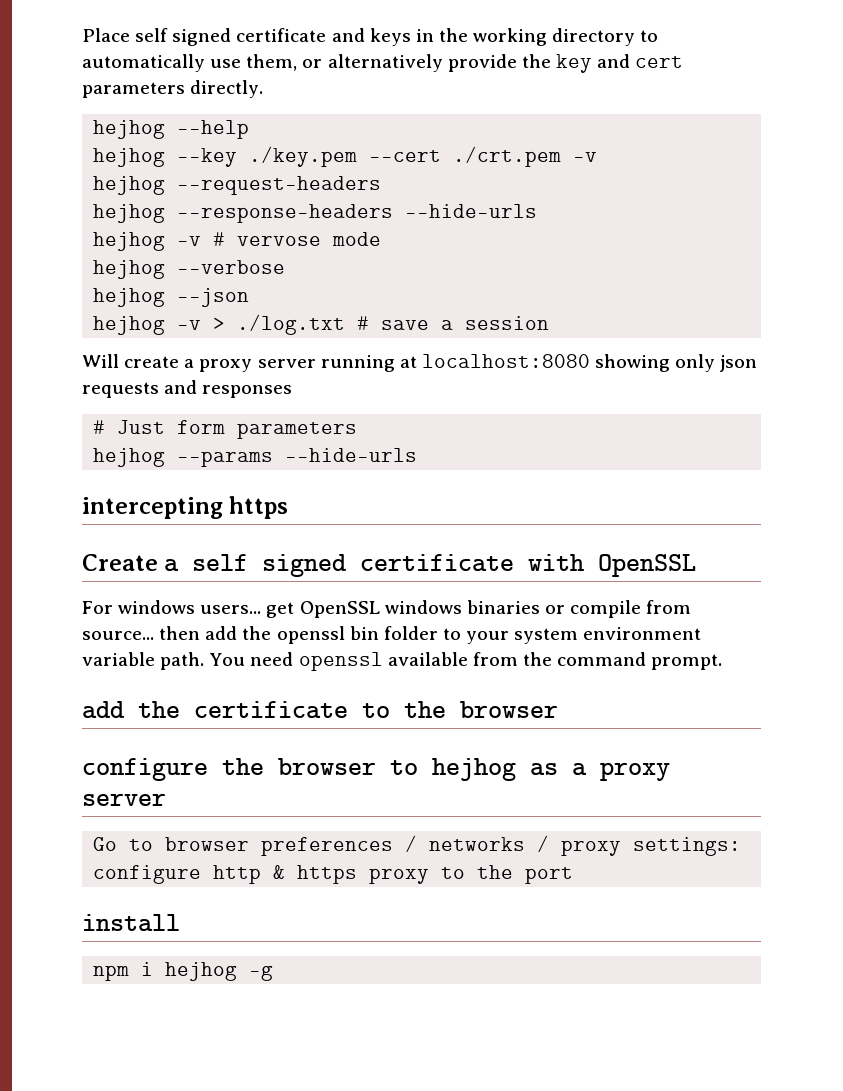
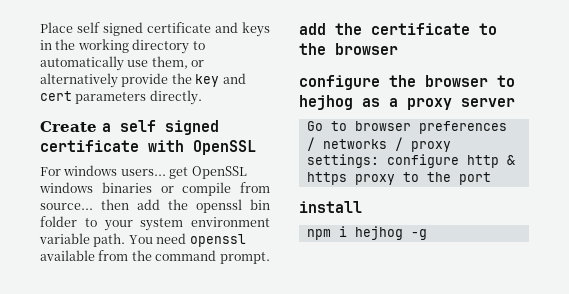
[93,120,250,139] [93,146,598,167] [93,176,382,195] [93,204,538,223] [93,232,382,251] [93,260,286,279] [93,288,250,307] [93,314,550,335] [82,354,758,372] [82,380,293,398] [93,420,358,439] [93,448,418,467] [82,496,289,519] // hejhog --help // hejhog --key ./key.pem --cert ./crt.pem -v // hejhog --request-headers // hejhog --response-headers --hide-urls // hejhog -v # vervose mode // hejhog --verbose // hejhog --json // hejhog -v > ./log.txt # save a session // Will create a proxy server running at localhost:8080 showing only json requests and responses // # Just form parameters // hejhog --params --hide-urls // intercepting https -> (202, 97) none

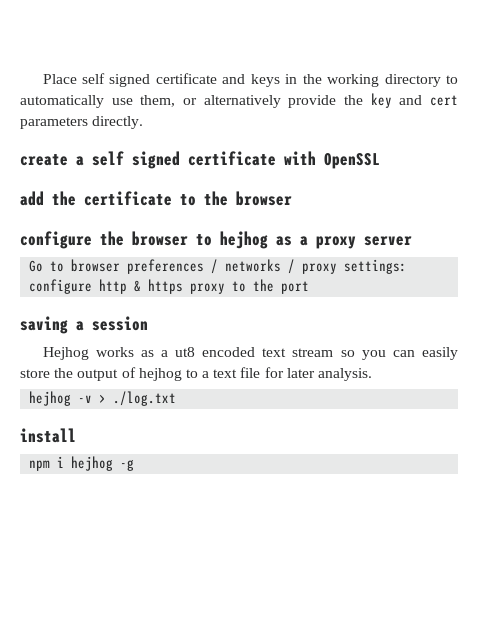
[40,121,97,132] Create -> [20,154,68,166] create
[40,165,247,179] [39,182,270,196] [40,199,270,213] [40,216,270,231] [39,233,246,247] [40,250,270,264] // For windows users... get OpenSSL windows binaries or compile from source... then add the openssl bin folder to your system environment variable path. You need openssl available from the command prompt. -> (380, 161) none
(491, 178) none -> [20,316,148,334] [42,347,458,360] [20,367,373,381] [29,391,177,406] // saving a session // Hejhog works as a ut8 encoded text stream so you can easily store the output of hejhog to a text file for later analysis. // hejhog -v > ./log.txt

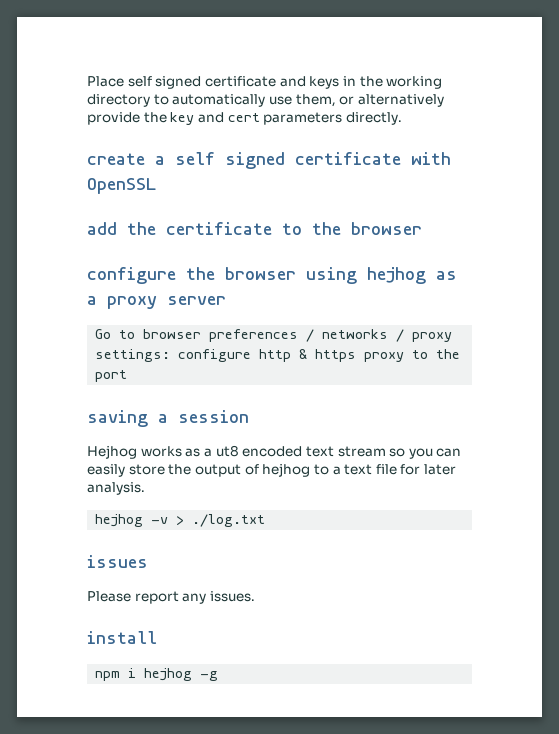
[196,234,212,246] to -> [306,267,357,284] using
(177, 398) none -> [87,555,148,568] [87,591,255,604] // issues // Please report any issues.

